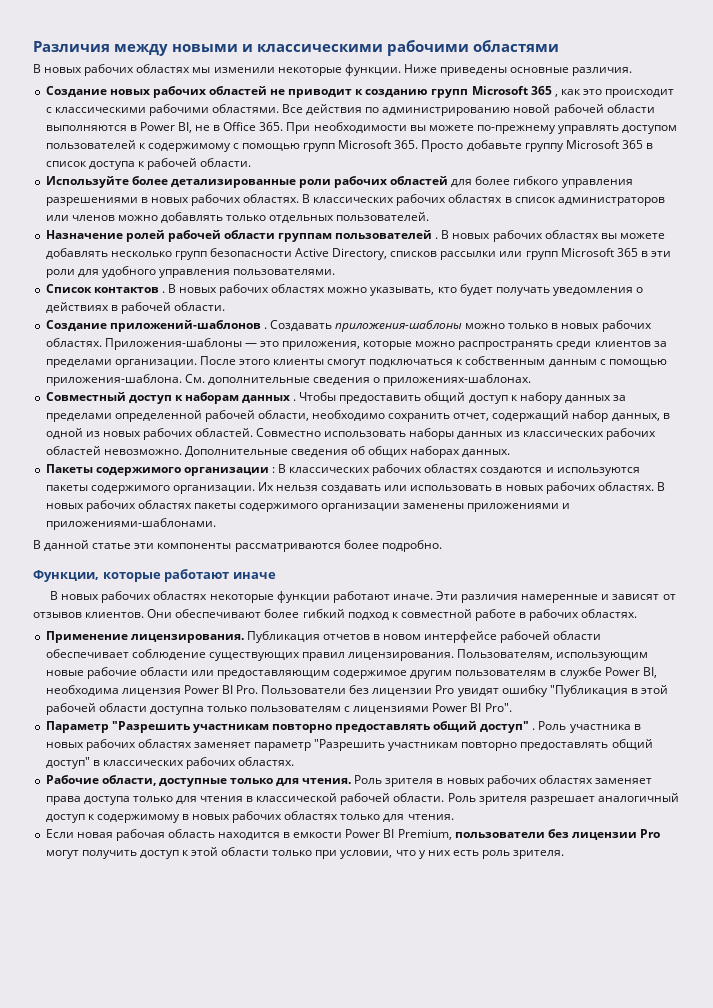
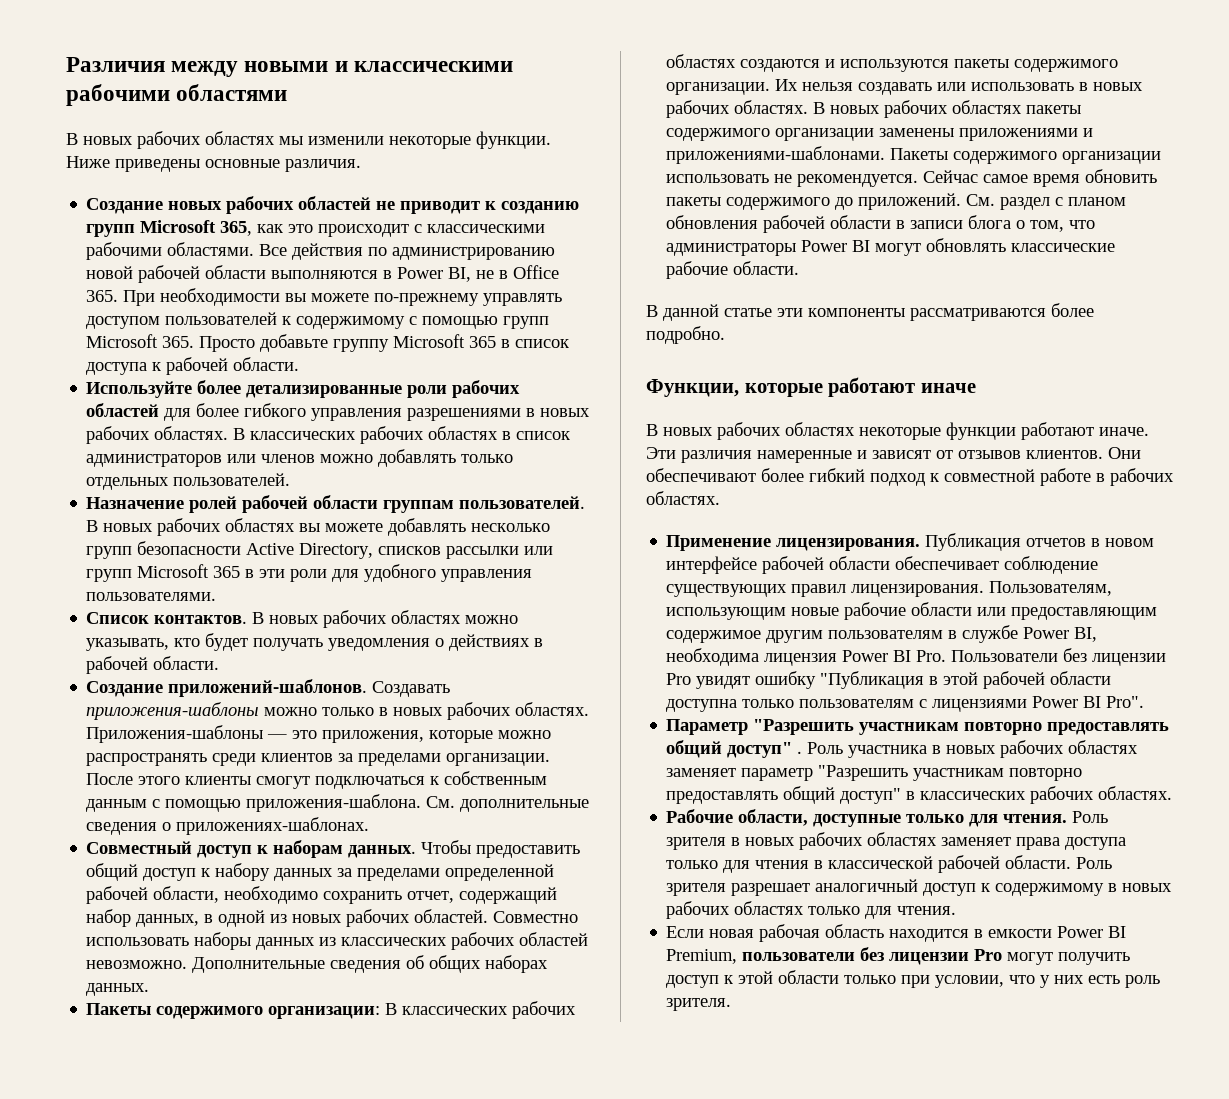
[530,86,558,97] 365 , -> [220,221,253,236] 365,
[335,230,439,239] пользователей . -> [459,496,586,509] пользователей.
[93,287,165,293] контактов . -> [154,615,248,624] контактов.
[109,320,267,332] приложений-шаблонов . -> [168,679,368,697] приложений-шаблонов.
[242,395,297,403] данных . -> [348,845,417,858] данных.
[183,467,275,476] организации : -> [268,1006,381,1019] организации:
(216, 524) none -> [890,148,1162,164] [666,169,1158,187] [666,193,1127,210] [666,215,1096,233] [666,238,1116,256] [666,261,800,279] Пакеты содержимого организации использовать не рекомендуется. Сейчас самое время обновить пакеты содержимого до приложений. См. раздел с планом обновления рабочей области в записи блога о том, что администраторы Power BI могут обновлять классические рабочие области.

